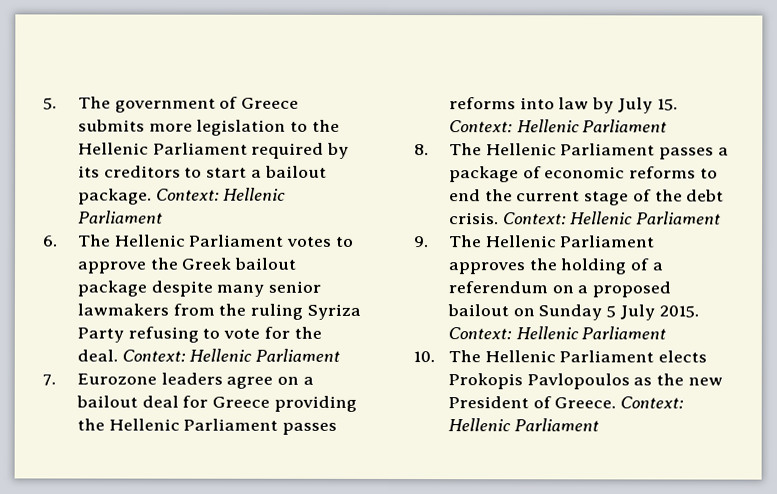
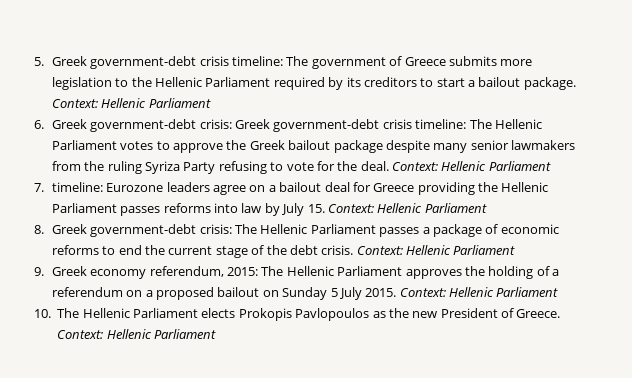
(57, 103) none -> [51,56,284,69] Greek government-debt crisis timeline:
(58, 241) none -> [51,119,467,132] Greek government-debt crisis: Greek government-debt crisis timeline:
(56, 380) none -> [51,182,103,192] timeline:
(429, 150) none -> [51,224,232,237] Greek government-debt crisis:
(429, 242) none -> [51,266,259,279] Greek economy referendum, 2015:

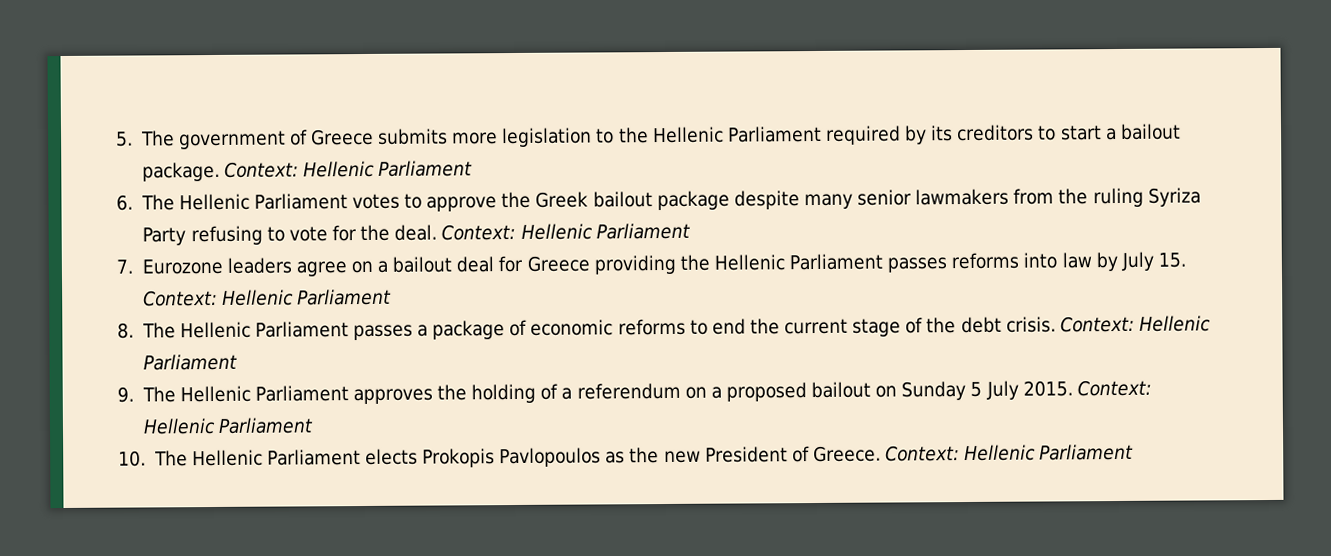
[51,56,284,69] Greek government-debt crisis timeline: -> (133, 139) none
[51,119,467,132] Greek government-debt crisis: Greek government-debt crisis timeline: -> (133, 202) none
[51,182,103,192] timeline: -> (133, 266) none
[51,224,232,237] Greek government-debt crisis: -> (134, 330) none
[51,266,259,279] Greek economy referendum, 2015: -> (134, 394) none

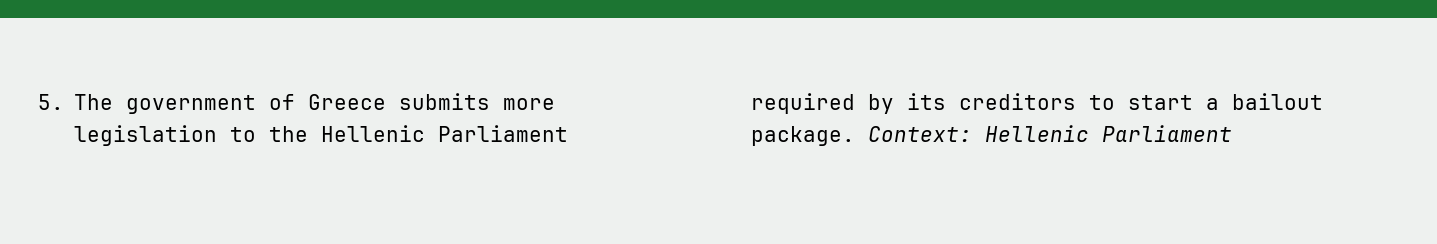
[116,187,1201,212] [141,222,691,246] [116,251,1186,277] [142,288,392,307] [117,315,1211,341] [142,353,238,371] [117,379,1152,405] [142,417,314,435] [118,443,1135,468] // 6. The Hellenic Parliament votes to approve the Greek bailout package despite many senior lawmakers from the ruling Syriza Party refusing to vote for the deal. Context: Hellenic Parliament // 7. Eurozone leaders agree on a bailout deal for Greece providing the Hellenic Parliament passes reforms into law by July 15. Context: Hellenic Parliament // 8. The Hellenic Parliament passes a package of economic reforms to end the current stage of the debt crisis. Context: Hellenic Parliament // 9. The Hellenic Parliament approves the holding of a referendum on a proposed bailout on Sunday 5 July 2015. Context: Hellenic Parliament // 10. The Hellenic Parliament elects Prokopis Pavlopoulos as the new President of Greece. Context: Hellenic Parliament -> (1233, 133) none

